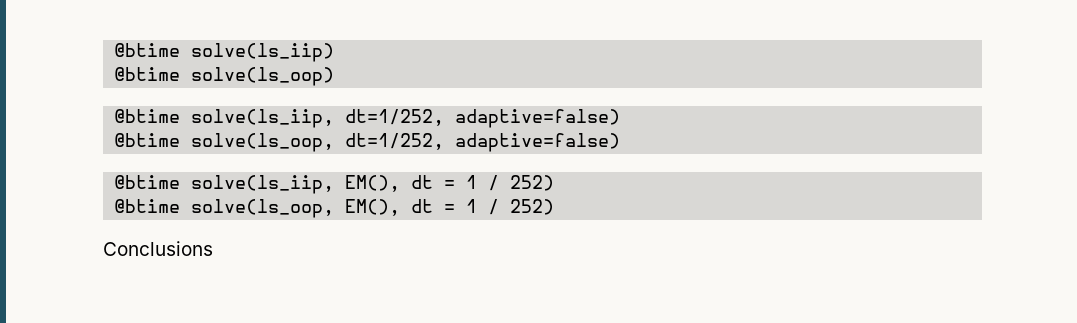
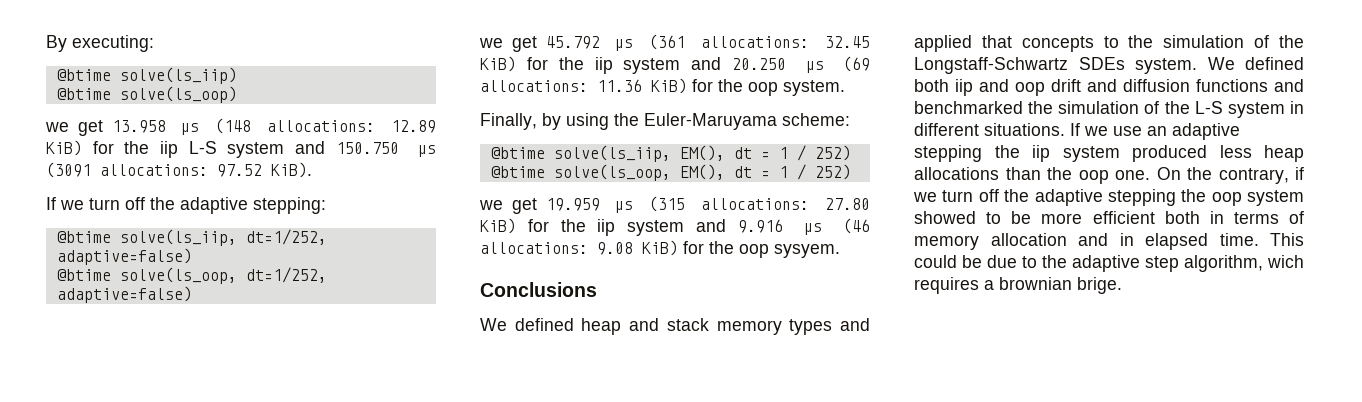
(114, 50) none -> [46,35,154,52] By executing: //
(335, 76) none -> [45,118,436,136] [46,140,437,158] [46,162,312,178] [46,197,326,214] // we get 13.958 μs (148 allocations: 12.89 KiB) for the iip L-S system and 150.750 μs (3091 allocations: 97.52 KiB). // If we turn off the adaptive stepping:
(621, 142) none -> [479,34,870,52] [480,56,870,74] [480,78,845,96] [480,113,850,130] // we get 45.792 μs (361 allocations: 32.45 KiB) for the iip system and 20.250 μs (69 allocations: 11.36 KiB) for the oop system. // Finally, by using the Euler-Maruyama scheme:
[103,241,213,256] Conclusions -> [479,196,870,214] [480,218,870,236] [480,240,840,258] [480,282,597,297] [480,318,870,335] [914,35,1304,52] [914,57,1304,74] [914,79,1304,96] [914,101,1304,118] [914,123,1240,140] [914,145,1304,162] [914,167,1304,184] [913,189,1304,206] [914,211,1304,224] [914,233,1304,250] [914,255,1304,272] [914,277,1122,294] we get 19.959 μs (315 allocations: 27.80 KiB) for the iip system and 9.916 μs (46 allocations: 9.08 KiB) for the oop sysyem. // Conclusions // We defined heap and stack memory types and applied that concepts to the simulation of the Longstaff-Schwartz SDEs system. We defined both iip and oop drift and diffusion functions and benchmarked the simulation of the L-S system in different situations. If we use an adaptive stepping the iip system produced less heap allocations than the oop one. On the contrary, if we turn off the adaptive stepping the oop system showed to be more efficient both in terms of memory allocation and in elapsed time. This could be due to the adaptive step algorithm, wich requires a brownian brige.

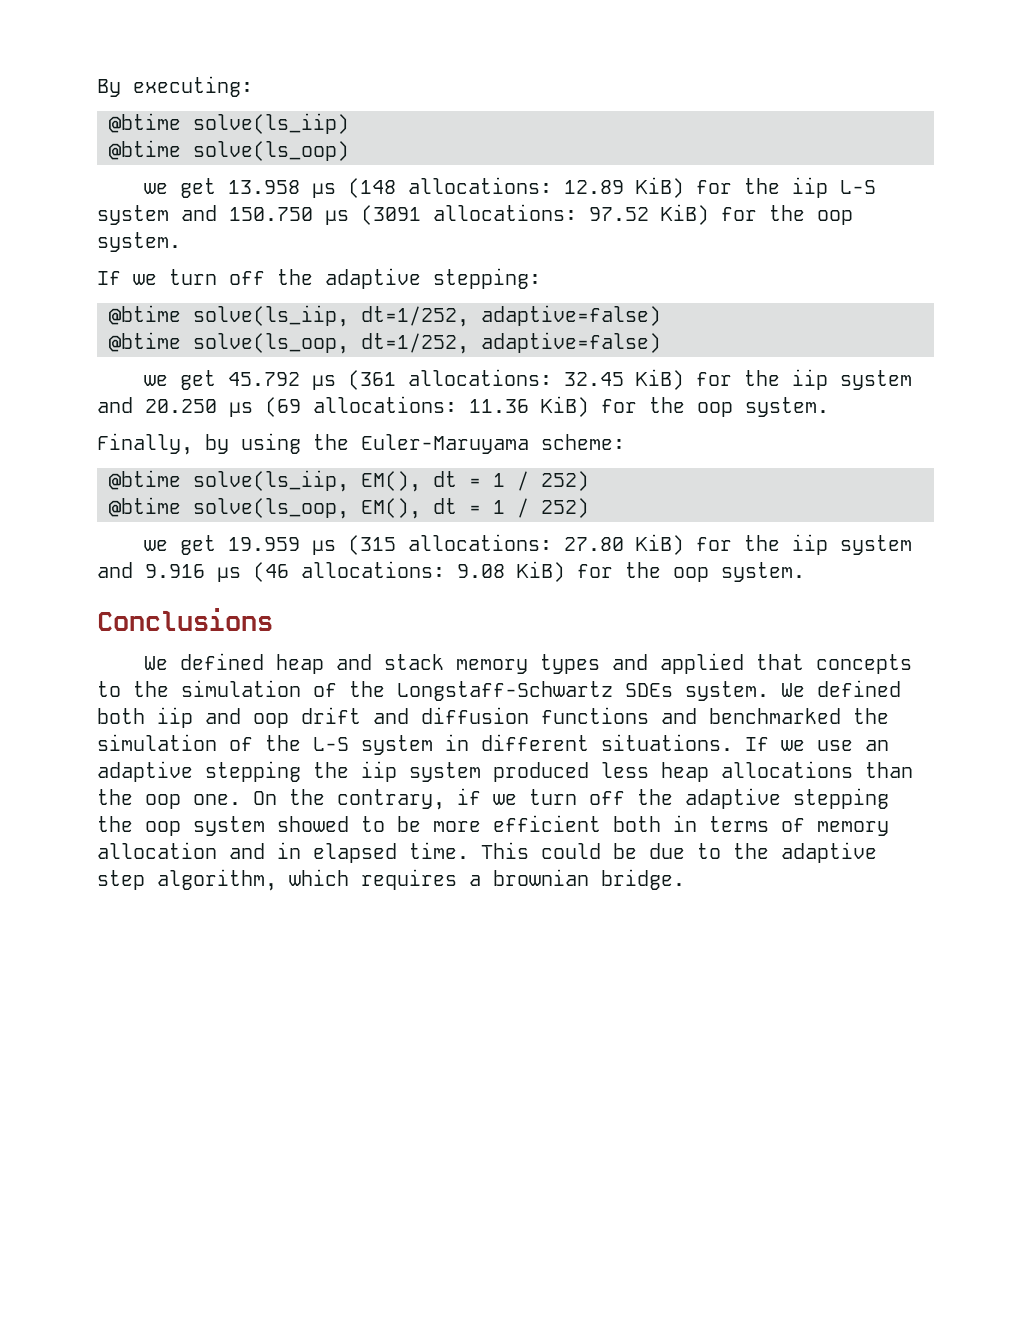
[271,162,312,178] KiB). -> [661,204,853,225] [97,232,181,252] KiB) for the oop system.
[774,244,840,258] sysyem. -> [721,562,805,582] system.
[1267,255,1304,268] wich -> [289,869,349,886] which
[1077,277,1122,294] brige. -> [601,869,685,890] bridge.

